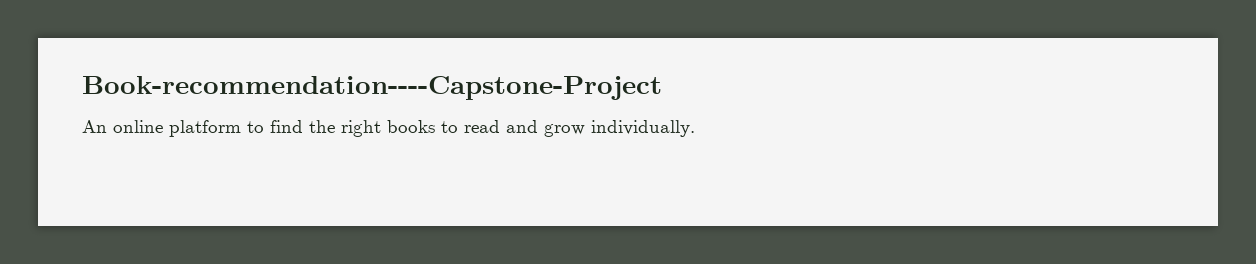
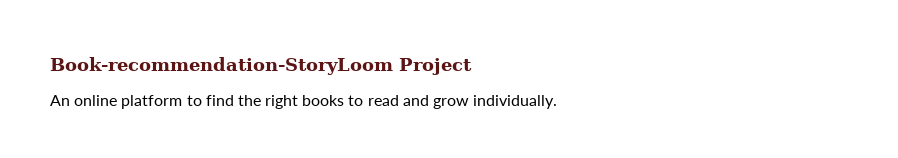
[82,76,662,100] Book-recommendation----Capstone-Project -> [50,57,472,75] Book-recommendation-StoryLoom Project

